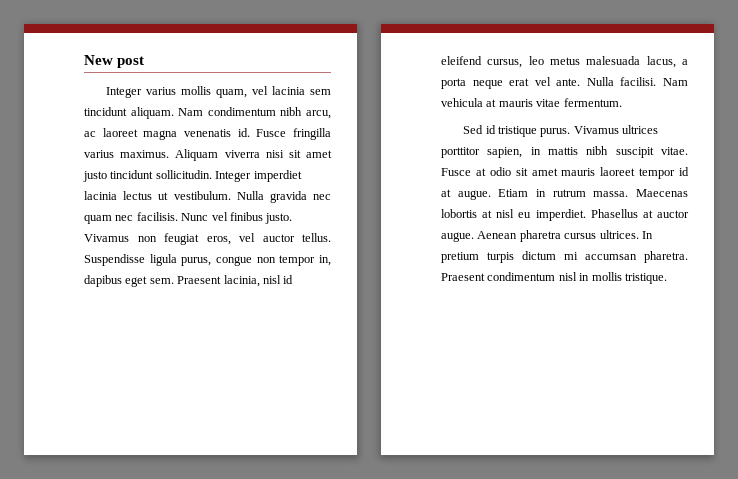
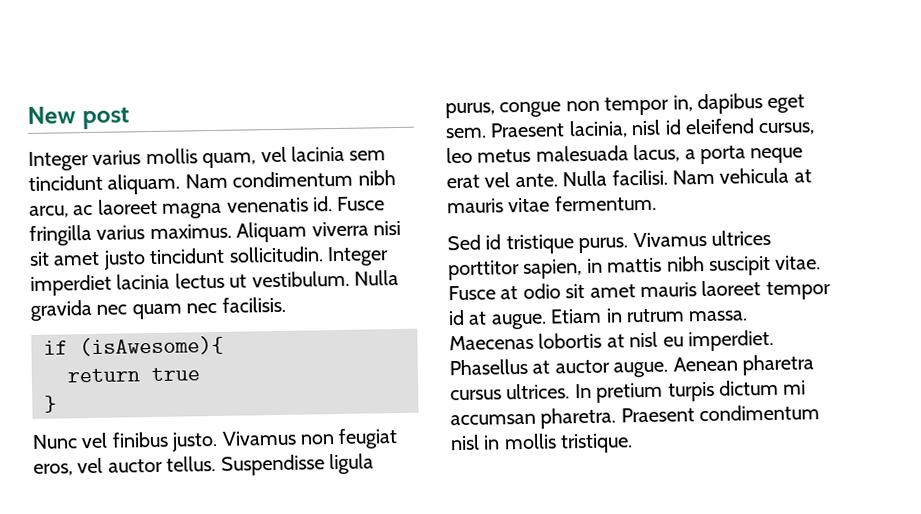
(178, 216) none -> [43,335,224,357] [67,367,200,383] [44,395,57,413] // if (isAwesome){ // return true // } //

